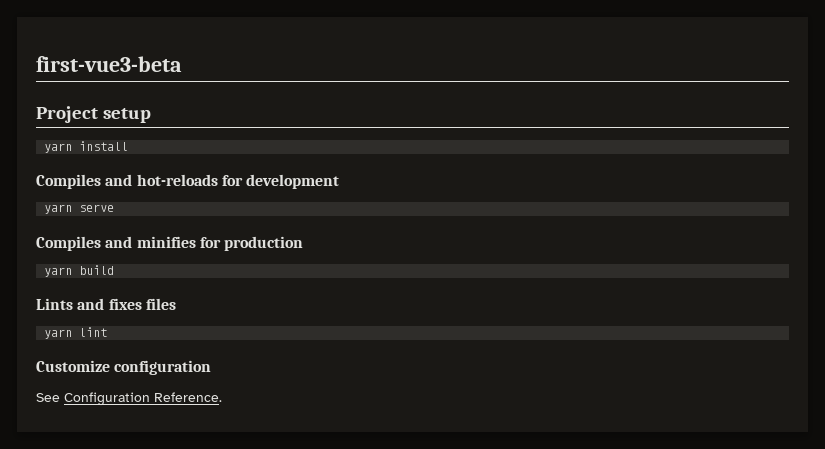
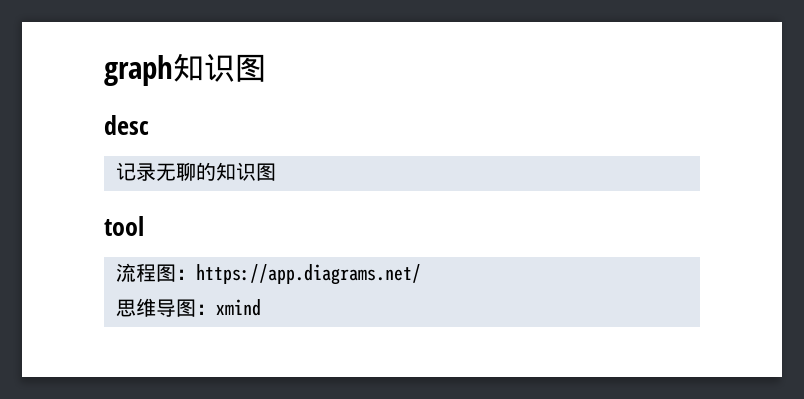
[36,56,182,72] [36,106,152,123] [44,141,129,153] [36,174,340,189] [44,204,115,214] [36,236,304,251] [44,265,115,277] [36,298,176,310] [44,327,108,339] [36,360,212,375] [36,392,222,406] first-vue3-beta // Project setup // yarn install // Compiles and hot-reloads for development // yarn serve // Compiles and minifies for production // yarn build // Lints and fixes files // yarn lint // Customize configuration // See Configuration Reference. -> [104,53,266,86] [104,115,149,135] [115,162,276,181] [104,216,144,236] [115,263,421,285] [115,298,261,317] graph知识图 // desc // 记录无聊的知识图 // tool // 流程图：https://app.diagrams.net/ // 思维导图：xmind

